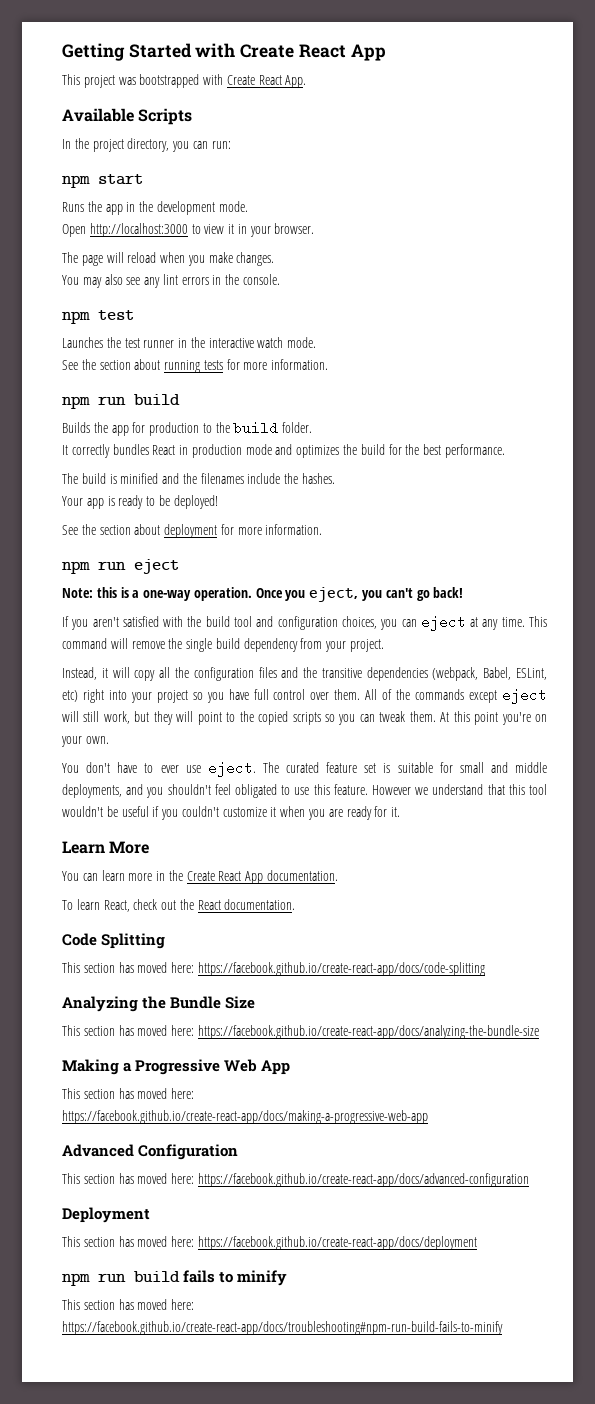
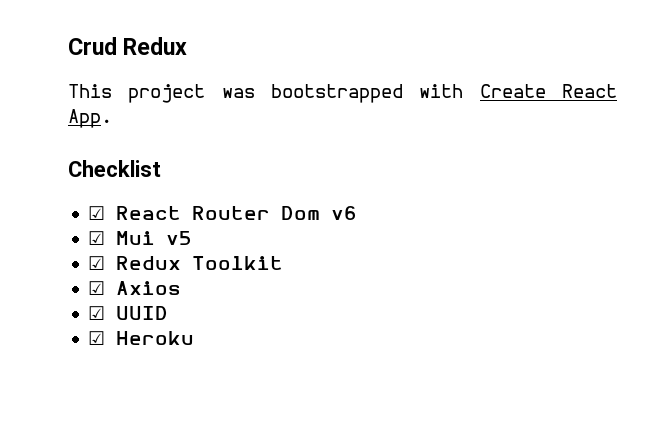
[62,43,386,61] Getting Started with Create React App -> [68,37,188,55] Crud Redux
[62,108,193,125] [62,138,231,152] [62,174,143,188] [62,201,248,215] [62,223,315,237] [62,252,275,266] [62,274,281,288] [62,310,134,324] [62,337,317,348] [62,359,329,373] [62,394,180,409] [62,421,313,436] [62,444,505,458] [62,473,336,484] [62,495,218,509] [62,524,323,538] [62,559,179,574] [62,587,464,602] [62,615,548,631] [62,638,385,652] [62,667,547,681] [62,688,547,704] [62,711,547,725] [61,736,109,747] [62,761,547,777] [62,784,547,798] [62,806,401,820] [62,841,150,854] [62,870,339,884] [62,899,296,912] [62,933,166,949] [62,962,485,976] [62,996,256,1012] [62,1025,539,1039] [62,1059,291,1075] [62,1088,195,1099] [62,1110,428,1124] [62,1144,239,1160] [62,1173,529,1187] [62,1207,150,1223] [62,1236,477,1250] [62,1270,288,1286] [62,1299,195,1310] [62,1321,503,1335] Available Scripts // In the project directory, you can run: // npm start // Runs the app in the development mode. // Open http://localhost:3000 to view it in your browser. // The page will reload when you make changes. // You may also see any lint errors in the console. // npm test // Launches the test runner in the interactive watch mode. // See the section about running tests for more information. // npm run build // Builds the app for production to the build folder. // It correctly bundles React in production mode and optimizes the build for the best performance. // The build is minified and the filenames include the hashes. // Your app is ready to be deployed! // See the section about deployment for more information. // npm run eject // Note: this is a one-way operation. Once you eject, you can't go back! // If you aren't satisfied with the build tool and configuration choices, you can eject at any time. This command will remove the single build dependency from your project. // Instead, it will copy all the configuration files and the transitive dependencies (webpack, Babel, ESLint, etc) right into your project so you have full control over them. All of the commands except eject will still work, but they will point to the copied scripts so you can tweak them. At this point you're on your own. // You don't have to ever use eject. The curated feature set is suitable for small and middle deployments, and you shouldn't feel obligated to use this feature. However we understand that this tool wouldn't be useful if you couldn't customize it when you are ready for it. // Learn More // You can learn more in the Create React App documentation. // To learn React, check out the React documentation. // Code Splitting // This section has moved here: https://facebook.github.io/create-react-app/docs/code-splitting // Analyzing the Bundle Size // This section has moved here: https://facebook.github.io/create-react-app/docs/analyzing-the-bundle-size // Making a Progressive Web App // This section has moved here: https://facebook.github.io/create-react-app/docs/making-a-progressive-web-app // Advanced Configuration // This section has moved here: https://facebook.github.io/create-react-app/docs/advanced-configuration // Deployment // This section has moved here: https://facebook.github.io/create-react-app/docs/deployment // npm run build fails to minify // This section has moved here: https://facebook.github.io/create-react-app/docs/troubleshooting#npm-run-build-fails-to-minify -> [68,160,161,177] [88,206,358,220] [88,231,193,245] [88,256,284,270] [88,281,182,295] [88,306,169,320] [88,331,195,345] Checklist // ☑ React Router Dom v6 // ☑ Mui v5 // ☑ Redux Toolkit // ☑ Axios // ☑ UUID // ☑ Heroku

